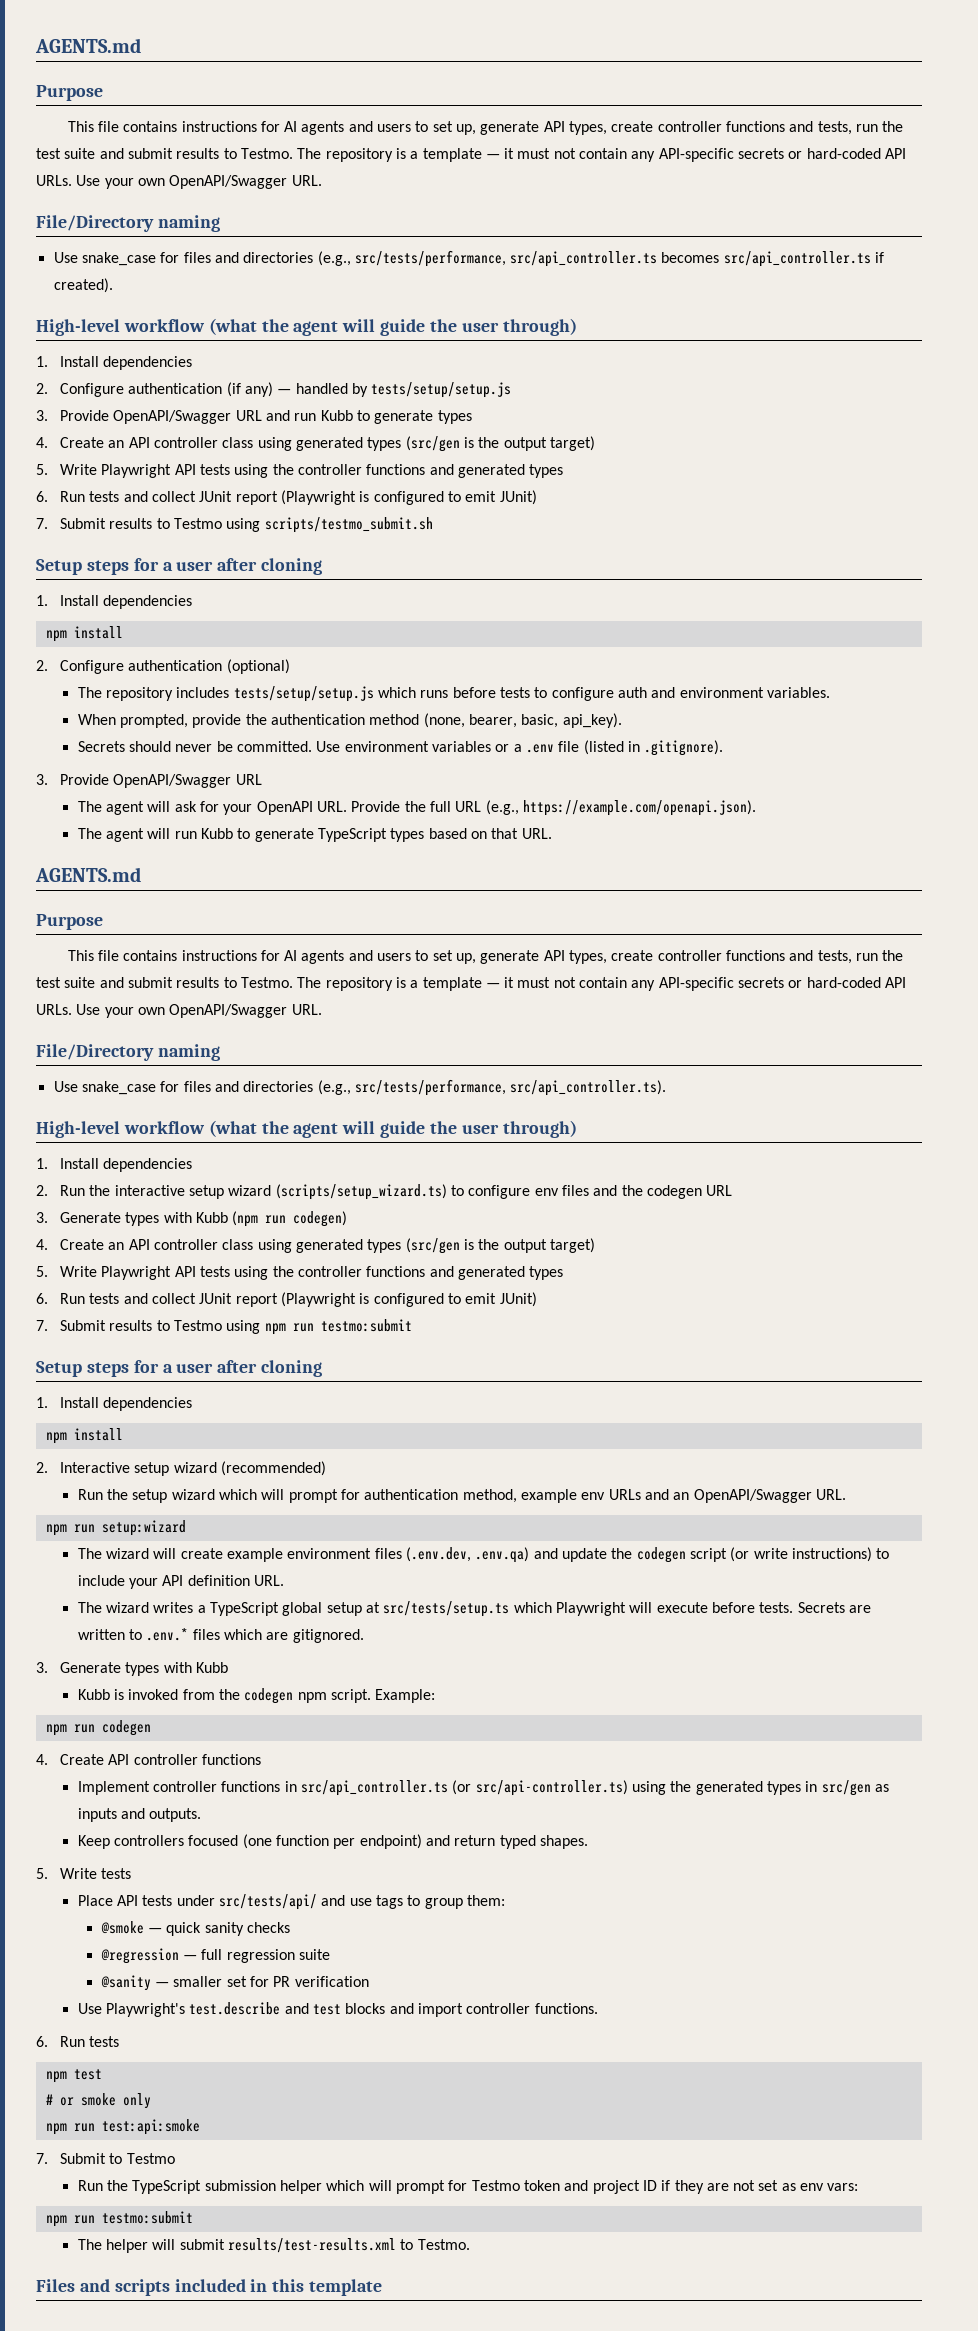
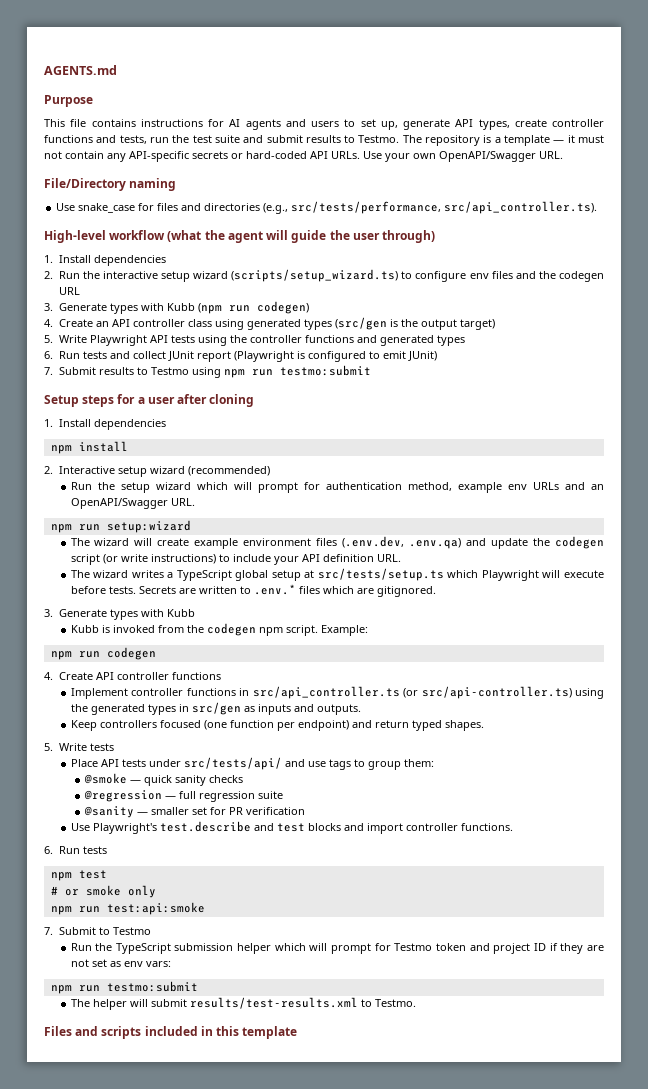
[53,250,885,267] [53,278,113,293] [36,318,577,336] [36,356,193,370] [36,382,512,398] [36,410,472,424] [36,436,595,452] [36,464,564,478] [36,490,537,505] [36,517,433,533] [36,558,323,575] [36,595,193,609] [45,626,123,642] [36,659,290,674] [77,686,830,702] [77,713,622,728] [77,740,724,756] [36,774,262,788] [77,800,756,816] [77,828,552,842] [35,867,141,882] [36,914,103,930] [67,950,904,964] [36,977,907,991] [36,1004,322,1018] [36,1044,220,1061] // Use snake_case for files and directories (e.g., src/tests/performance, src/api_controller.ts becomes src/api_controller.ts if created). // High-level workflow (what the agent will guide the user through) // 1. Install dependencies // 2. Configure authentication (if any) — handled by tests/setup/setup.js // 3. Provide OpenAPI/Swagger URL and run Kubb to generate types // 4. Create an API controller class using generated types (src/gen is the output target) // 5. Write Playwright API tests using the controller functions and generated types // 6. Run tests and collect JUnit report (Playwright is configured to emit JUnit) // 7. Submit results to Testmo using scripts/testmo_submit.sh // Setup steps for a user after cloning // 1. Install dependencies // npm install // 2. Configure authentication (optional) // The repository includes tests/setup/setup.js which runs before tests to configure auth and environment variables. // When prompted, provide the authentication method (none, bearer, basic, api_key). // Secrets should never be committed. Use environment variables or a .env file (listed in .gitignore). // 3. Provide OpenAPI/Swagger URL // The agent will ask for your OpenAPI URL. Provide the full URL (e.g., https://example.com/openapi.json). // The agent will run Kubb to generate TypeScript types based on that URL. // AGENTS.md // Purpose // This file contains instructions for AI agents and users to set up, generate API types, create controller functions and tests, run the test suite and submit results to Testmo. The repository is a template — it must not contain any API-specific secrets or hard-coded API URLs. Use your own OpenAPI/Swagger URL. // File/Directory naming -> (177, 184) none

